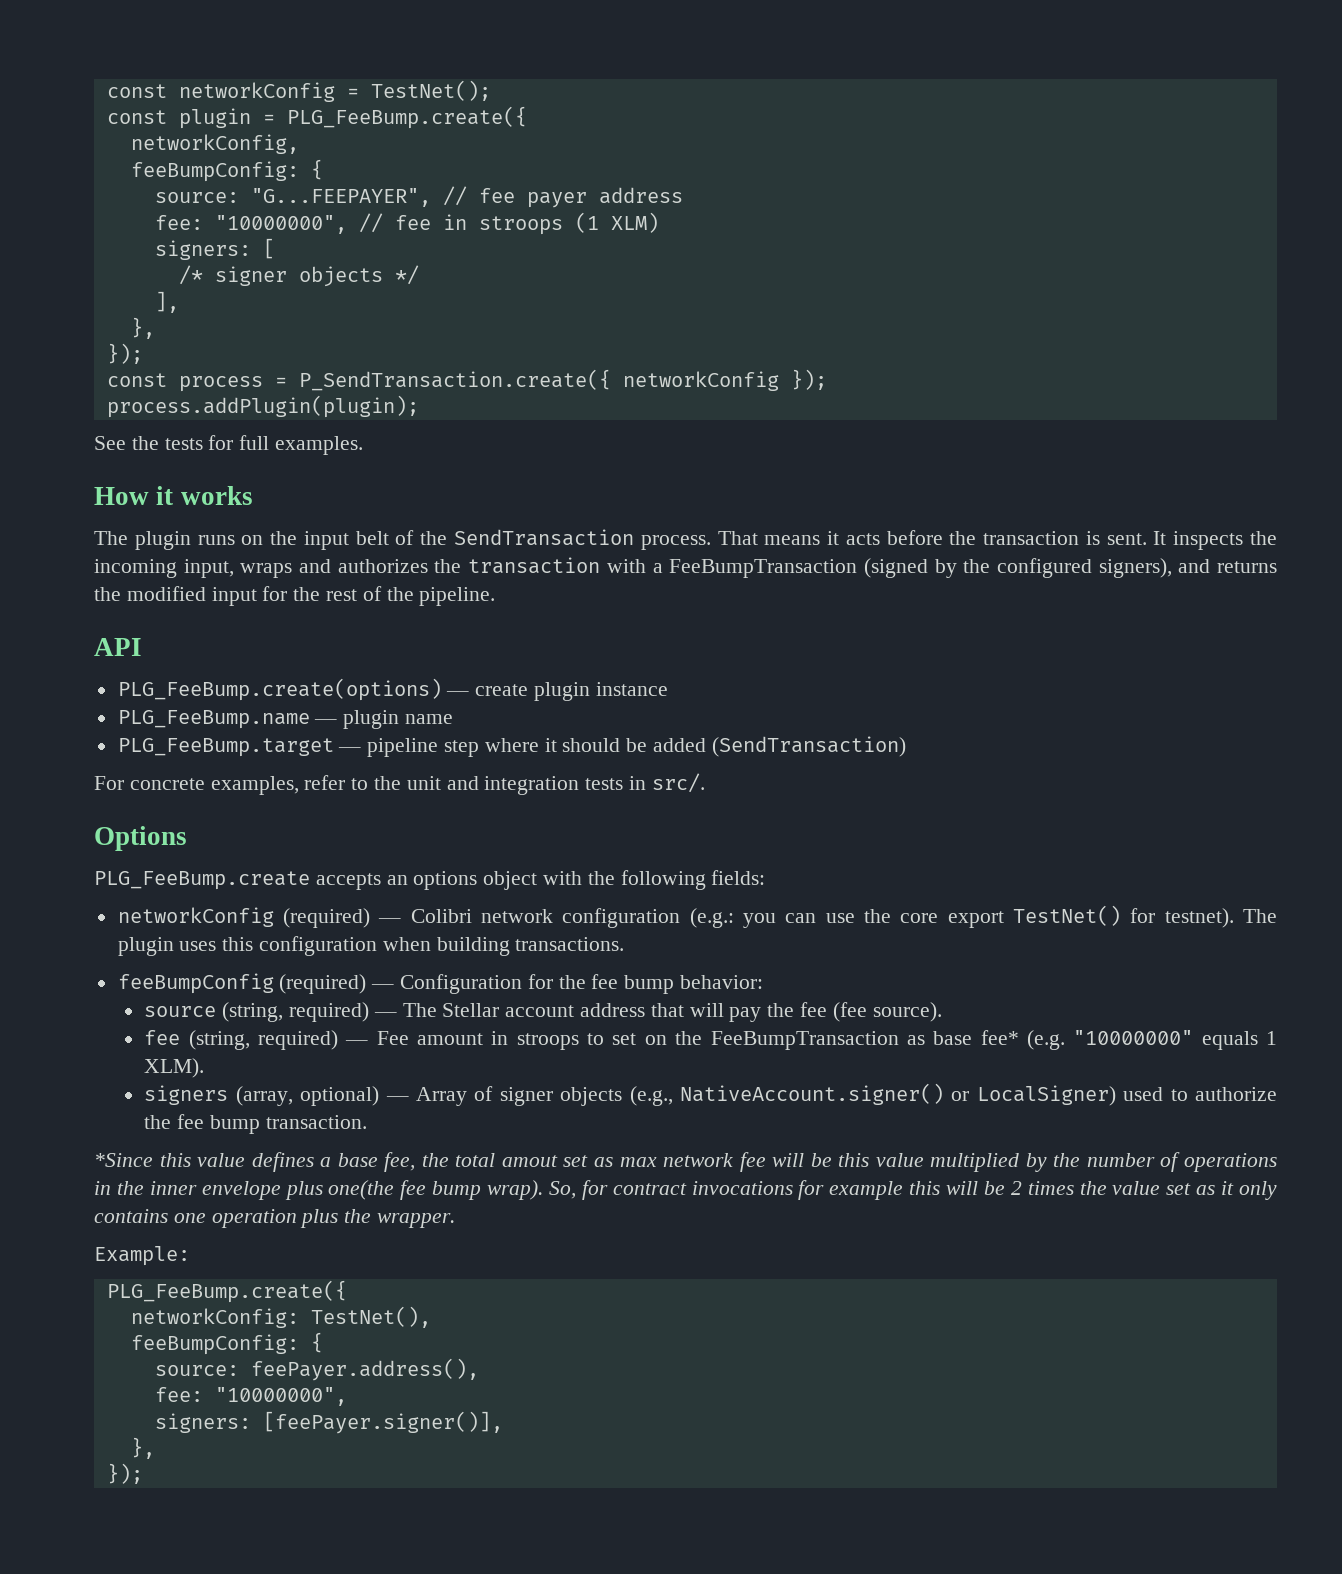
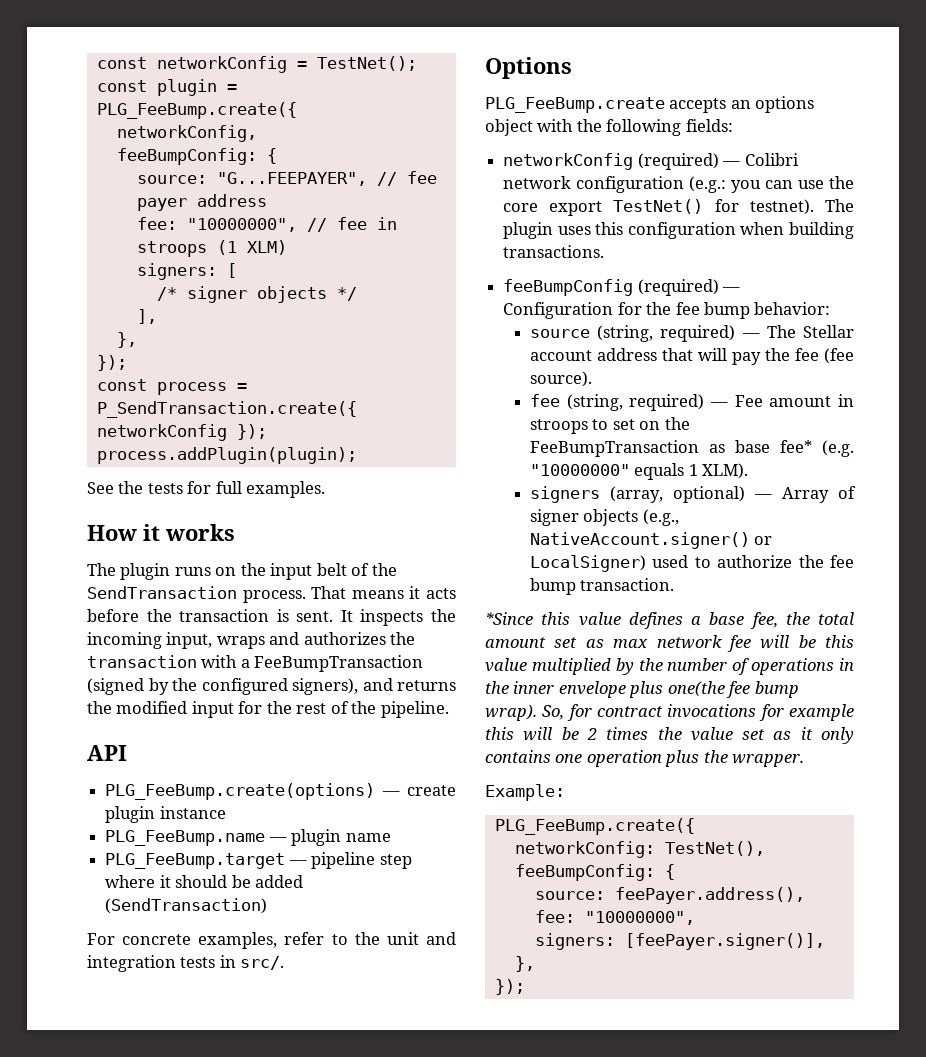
[501,1155,558,1167] amout -> [485,637,546,648] amount

